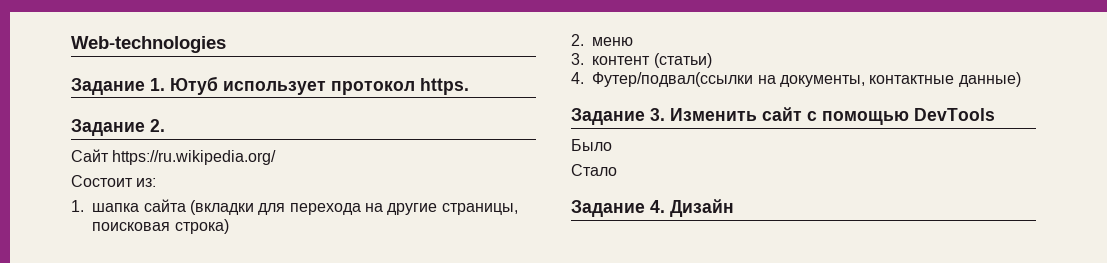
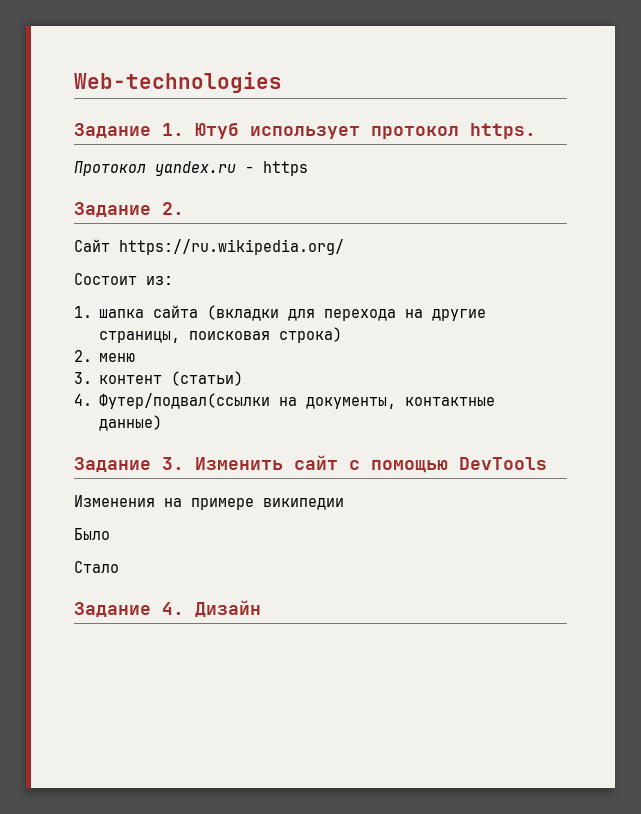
(469, 86) none -> [74,161,308,176] // Протокол yandex.ru - https
(995, 114) none -> [74,495,344,510] // Изменения на примере википедии

